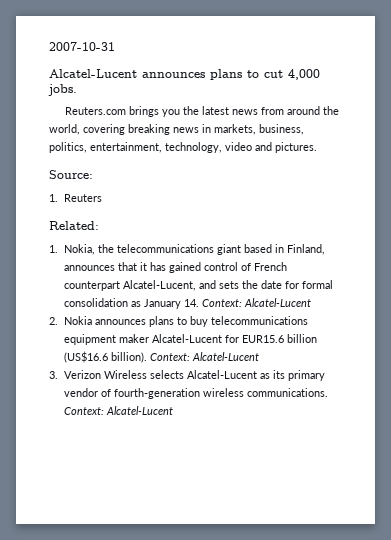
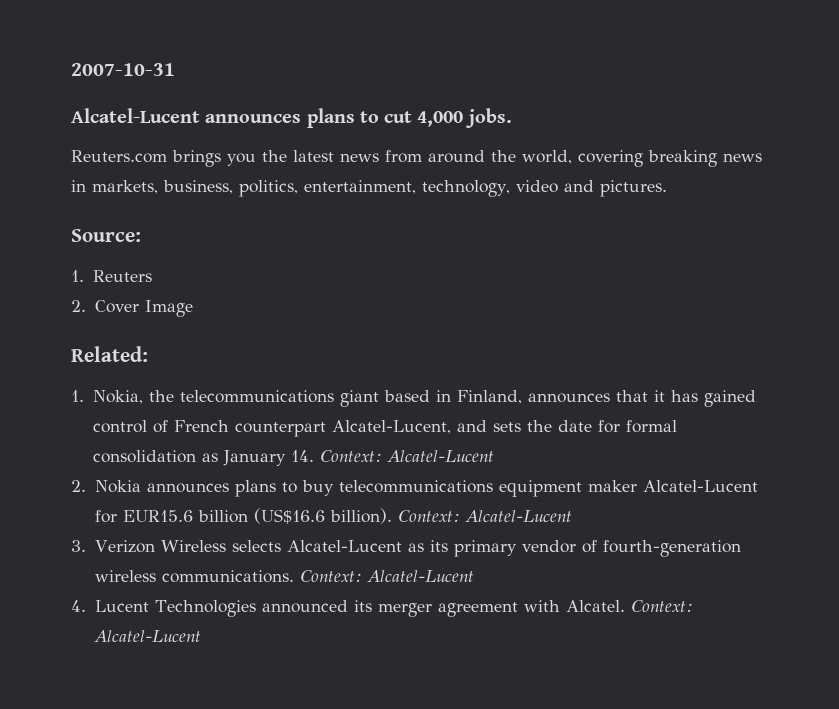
(103, 198) none -> [71,300,193,317] // 2. Cover Image
(174, 410) none -> [71,600,693,617] [93,630,201,642] // 4. Lucent Technologies announced its merger agreement with Alcatel. Context: Alcatel-Lucent

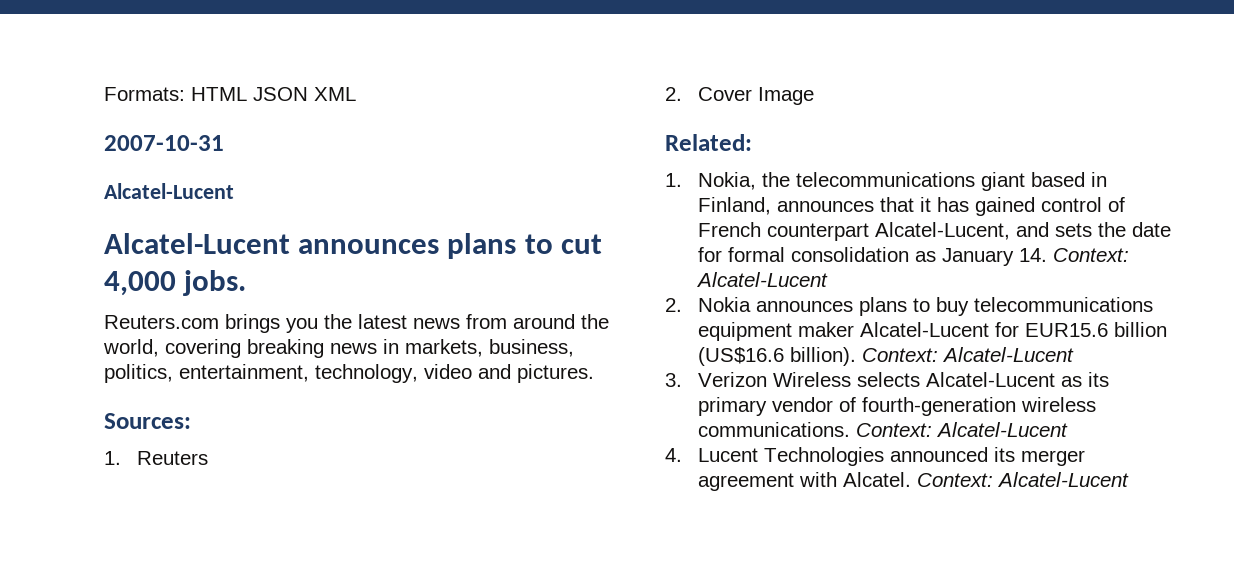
(71, 69) none -> [104,87,356,101] Formats: HTML JSON XML //
(200, 115) none -> [104,233,290,254] // Alcatel-Lucent
[71,229,141,242] Source: -> [104,413,191,429] Sources:

